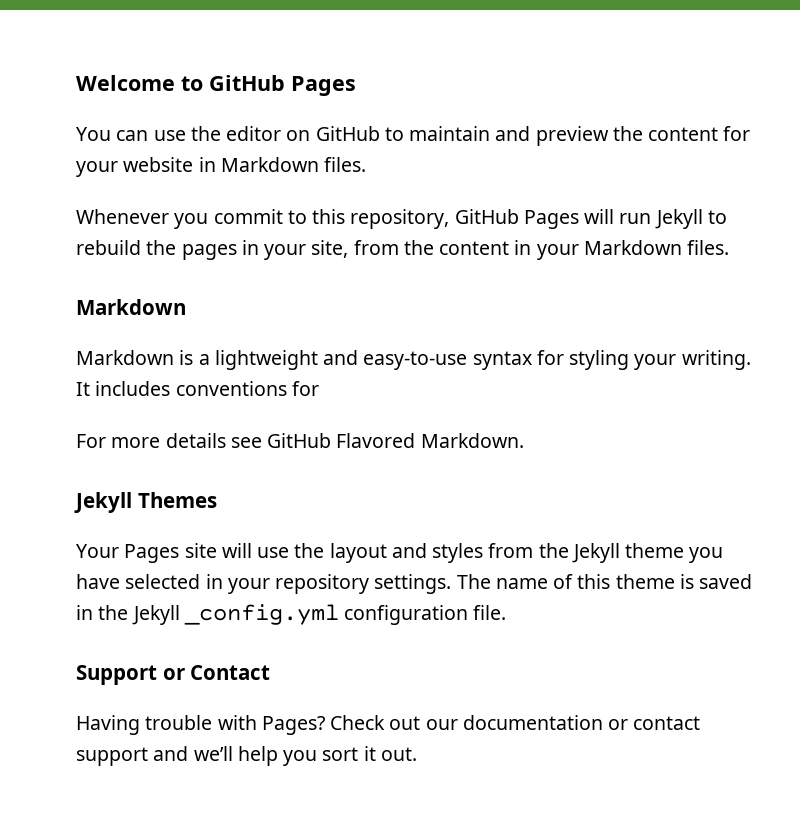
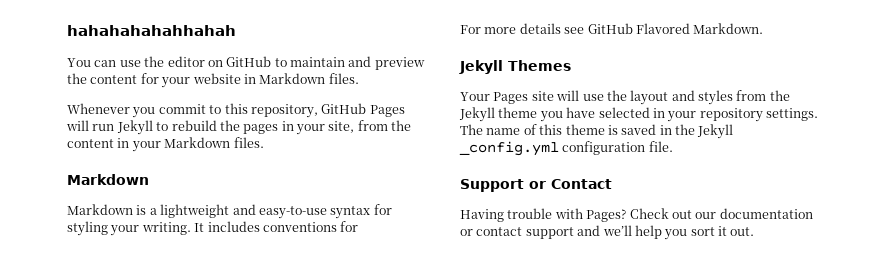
[76,75,356,96] Welcome to GitHub Pages -> [67,25,236,36] hahahahahahhahah

